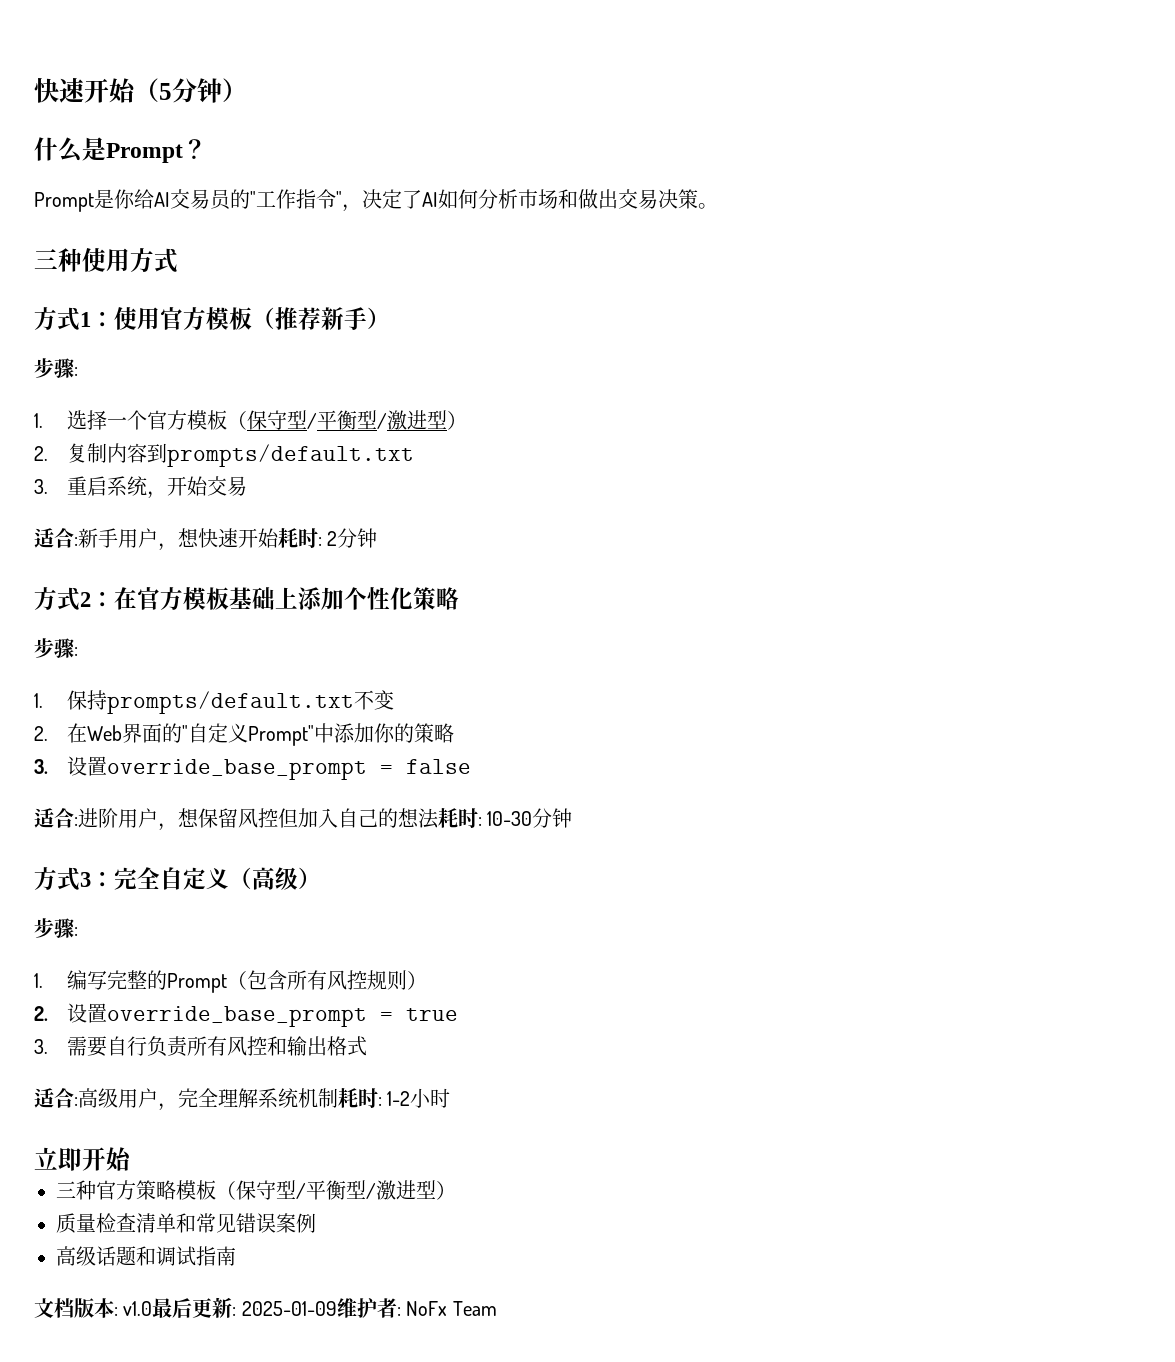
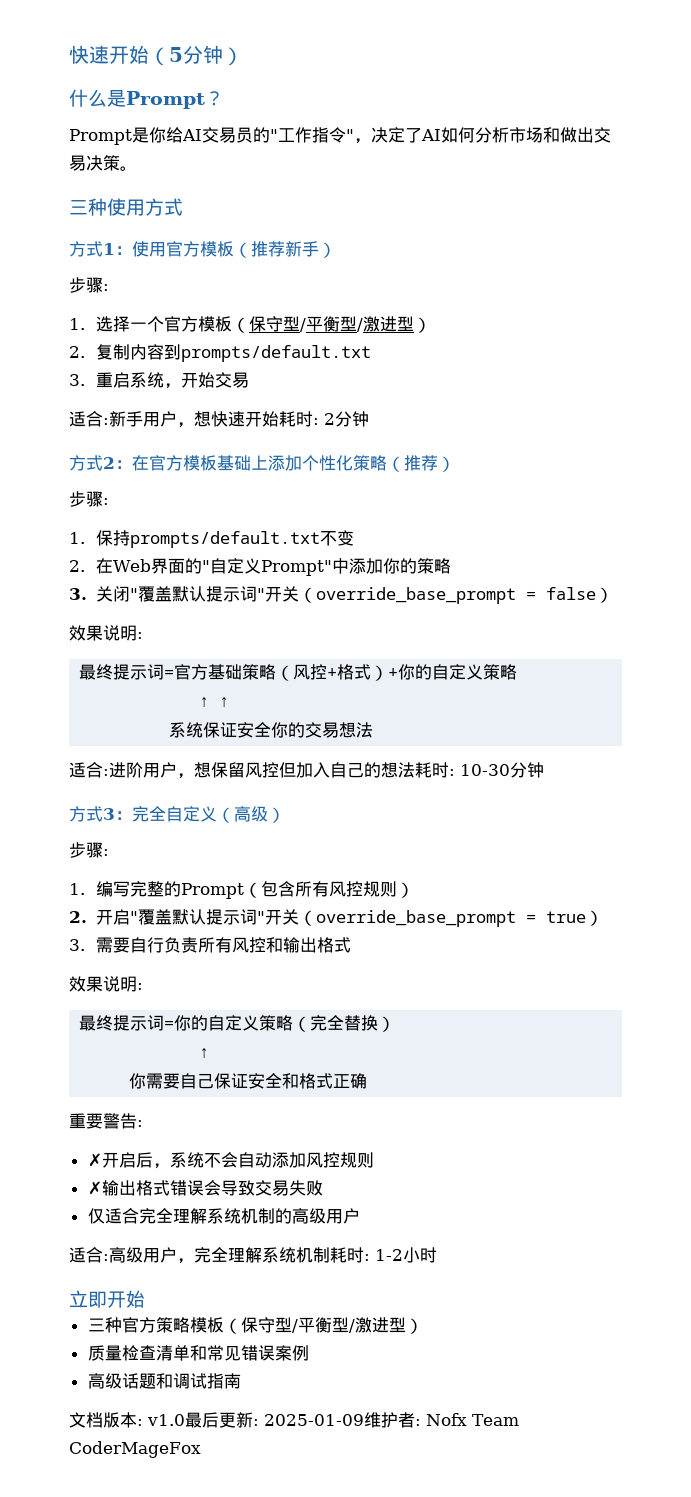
(459, 598) none -> [387,455,455,472] （推荐）
[67,756,472,780] 设置override_base_prompt = false -> [96,586,614,604] [69,625,143,641] [79,664,518,681] [199,697,230,707] [169,722,374,738] 关闭"覆盖默认提示词"开关（override_base_prompt = false） // 效果说明: // 最终提示词=官方基础策略（风控+格式）+你的自定义策略 // ↑ ↑ // 系统保证安全你的交易想法
[67,1003,108,1023] 设置 -> [96,909,317,926] 开启"覆盖默认提示词"开关（
(459, 1014) none -> [586,910,604,926] ）
(368, 1046) none -> [69,976,143,992] [79,1015,396,1032] [199,1048,210,1058] [129,1073,368,1089] [69,1113,143,1129] [87,1152,374,1169] [87,1180,323,1196] [87,1208,360,1224] // 效果说明: // 最终提示词=你的自定义策略（完全替换） // ↑ // 你需要自己保证安全和格式正确 // 重要警告: // ✗开启后，系统不会自动添加风控规则 // ✗输出格式错误会导致交易失败 // 仅适合完全理解系统机制的高级用户
[406,1301,497,1316] NoFx Team -> [426,1413,519,1426] [69,1441,201,1458] Nofx Team CoderMageFox

